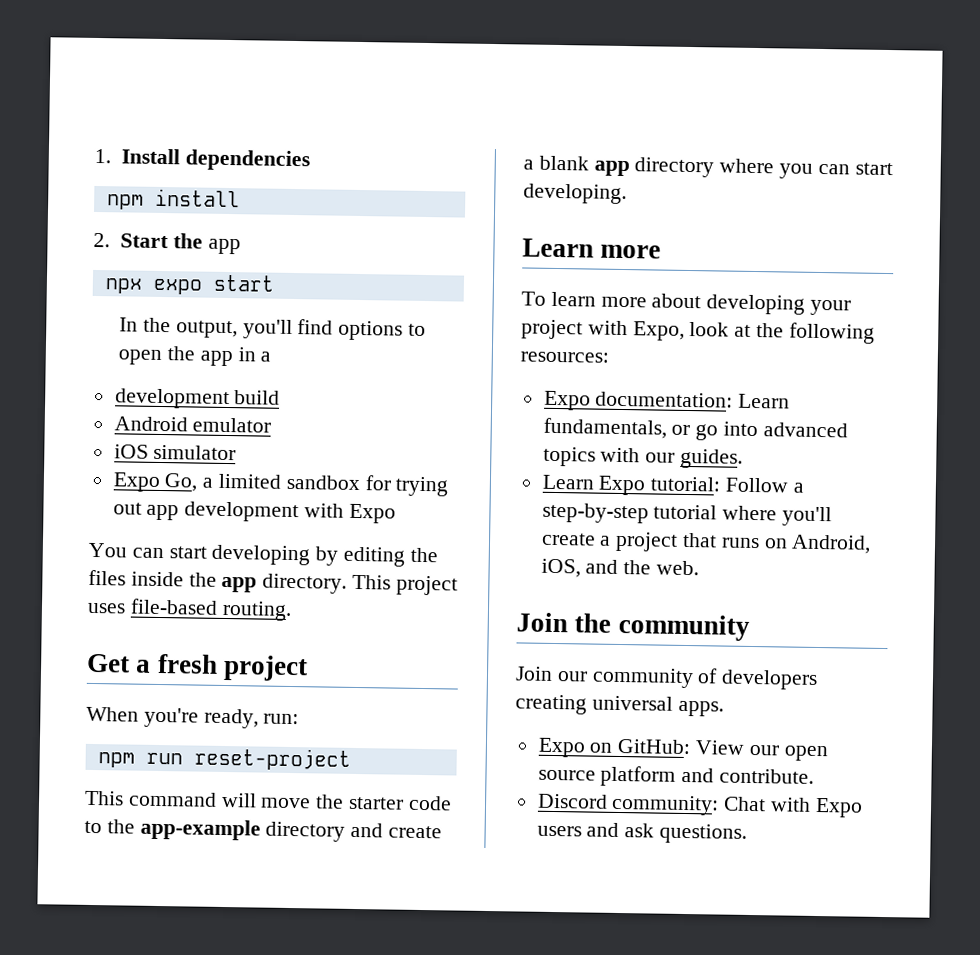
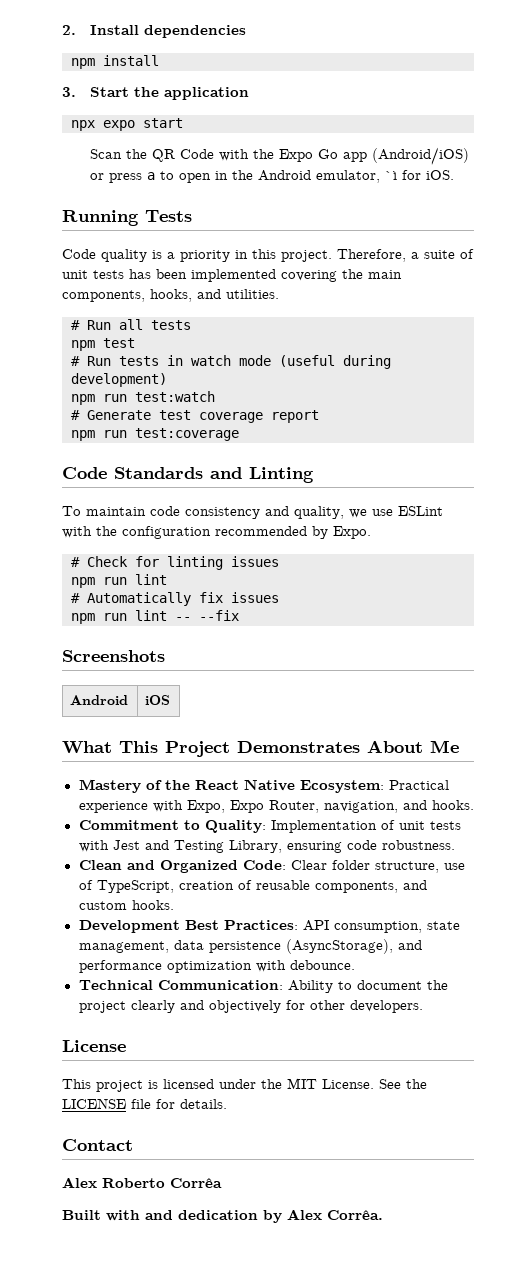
[94,148,111,164] 1. -> [62,25,76,35] 2.
[93,232,110,248] 2. -> [62,87,76,97] 3.
[207,238,241,255] app -> [163,87,249,100] application
[119,317,427,341] [118,346,272,367] [114,388,281,410] [113,416,272,433] [113,444,237,461] [112,472,449,497] [112,501,396,524] [88,542,438,567] [88,569,458,596] [87,598,292,621] [87,653,308,682] [86,706,300,729] [97,747,351,771] [84,790,452,811] [84,818,443,842] [523,155,893,179] [523,183,627,205] [522,238,662,259] [521,291,852,316] [521,319,875,344] [520,351,609,363] [543,390,791,411] [542,417,848,441] [542,446,744,469] [541,474,804,496] [541,502,833,527] [540,531,872,554] [540,558,700,578] [516,612,750,641] [515,666,819,691] [515,694,724,717] [537,737,828,762] [537,765,815,787] [536,793,863,818] [536,822,748,844] In the output, you'll find options to open the app in a // development build // Android emulator // iOS simulator // Expo Go, a limited sandbox for trying out app development with Expo // You can start developing by editing the files inside the app directory. This project uses file-based routing. // Get a fresh project // When you're ready, run: // npm run reset-project // This command will move the starter code to the app-example directory and create a blank app directory where you can start developing. // Learn more // To learn more about developing your project with Expo, look at the following resources: // Expo documentation: Learn fundamentals, or go into advanced topics with our guides. // Learn Expo tutorial: Follow a step-by-step tutorial where you'll create a project that runs on Android, iOS, and the web. // Join the community // Join our community of developers creating universal apps. // Expo on GitHub: View our open source platform and contribute. // Discord community: Chat with Expo users and ask questions. -> [89,147,469,165] [89,170,454,183] [62,210,192,226] [62,249,474,262] [62,269,402,282] [62,289,279,302] [71,319,191,330] [71,338,135,351] [71,355,391,369] [71,373,167,387] [71,391,215,405] [71,410,319,423] [71,428,239,441] [62,467,314,483] [62,506,443,519] [62,526,371,539] [71,556,279,570] [71,574,167,588] [71,592,279,606] [71,610,239,624] [62,650,165,662] [70,695,129,705] [145,695,171,705] [62,740,459,757] [78,779,449,793] [78,800,474,813] [78,820,461,833] [78,840,455,853] [78,860,465,873] [78,880,427,893] [78,900,174,910] [78,920,460,933] [78,939,422,954] [78,960,355,973] [78,980,448,993] [78,1000,423,1013] [62,1040,126,1052] [62,1078,427,1092] [62,1098,227,1109] [62,1139,133,1151] [62,1177,222,1188] [62,1209,383,1223] Scan the QR Code with the Expo Go app (Android/iOS) or press a to open in the Android emulator, `ì for iOS. // Running Tests // Code quality is a priority in this project. Therefore, a suite of unit tests has been implemented covering the main components, hooks, and utilities. // # Run all tests // npm test // # Run tests in watch mode (useful during development) // npm run test:watch // # Generate test coverage report // npm run test:coverage // Code Standards and Linting // To maintain code consistency and quality, we use ESLint with the configuration recommended by Expo. // # Check for linting issues // npm run lint // # Automatically fix issues // npm run lint -- --fix // Screenshots // Android | iOS // What This Project Demonstrates About Me // Mastery of the React Native Ecosystem: Practical experience with Expo, Expo Router, navigation, and hooks. // Commitment to Quality: Implementation of unit tests with Jest and Testing Library, ensuring code robustness. // Clean and Organized Code: Clear folder structure, use of TypeScript, creation of reusable components, and custom hooks. // Development Best Practices: API consumption, state management, data persistence (AsyncStorage), and performance optimization with debounce. // Technical Communication: Ability to document the project clearly and objectively for other developers. // License // This project is licensed under the MIT License. See the LICENSE file for details. // Contact // Alex Roberto Corrêa // Built with and dedication by Alex Corrêa.

